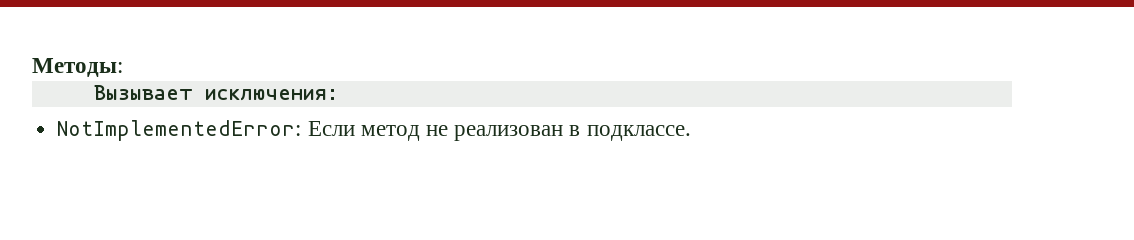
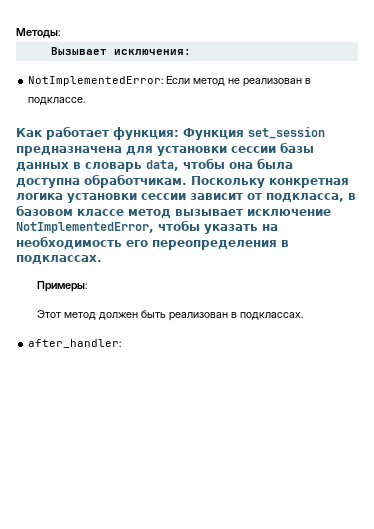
(691, 133) none -> [16,126,325,140] [16,142,314,156] [16,158,293,172] [16,174,349,188] [16,193,356,203] [16,205,331,218] [16,220,278,234] [16,236,289,250] [16,255,102,264] [36,281,87,292] [36,310,303,321] [28,339,122,348] // Как работает функция: Функция set_session предназначена для установки сессии базы данных в словарь data, чтобы она была доступна обработчикам. Поскольку конкретная логика установки сессии зависит от подкласса, в базовом классе метод вызывает исключение NotImplementedError, чтобы указать на необходимость его переопределения в подклассах. // Примеры: // Этот метод должен быть реализован в подклассах. // after_handler:

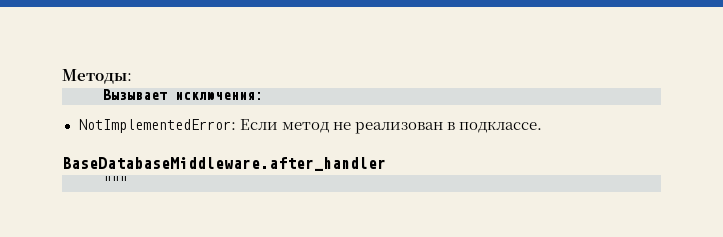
[16,126,325,140] [16,142,314,156] [16,158,293,172] [16,174,349,188] [16,193,356,203] [16,205,331,218] [16,220,278,234] [16,236,289,250] [16,255,102,264] [36,281,87,292] [36,310,303,321] [28,339,122,348] Как работает функция: Функция set_session предназначена для установки сессии базы данных в словарь data, чтобы она была доступна обработчикам. Поскольку конкретная логика установки сессии зависит от подкласса, в базовом классе метод вызывает исключение NotImplementedError, чтобы указать на необходимость его переопределения в подклассах. // Примеры: // Этот метод должен быть реализован в подклассах. // after_handler: -> [62,157,386,171] [103,176,127,187] BaseDatabaseMiddleware.after_handler // """

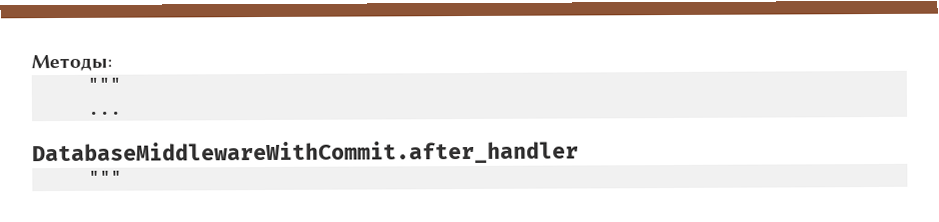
[103,89,263,100] [78,119,542,134] [62,157,386,171] Вызывает исключения: // NotImplementedError: Если метод не реализован в подклассе. // BaseDatabaseMiddleware.after_handler -> [87,77,121,92] [87,111,122,115] [32,140,579,166] """ // ... // DatabaseMiddlewareWithCommit.after_handler

